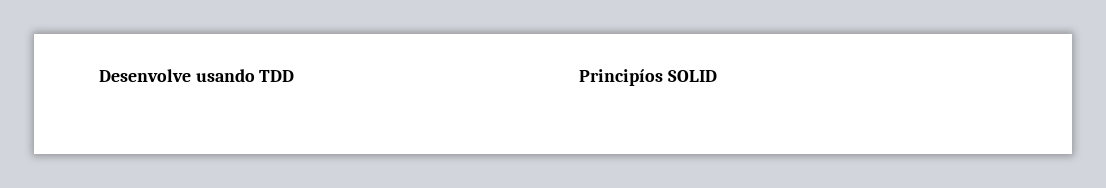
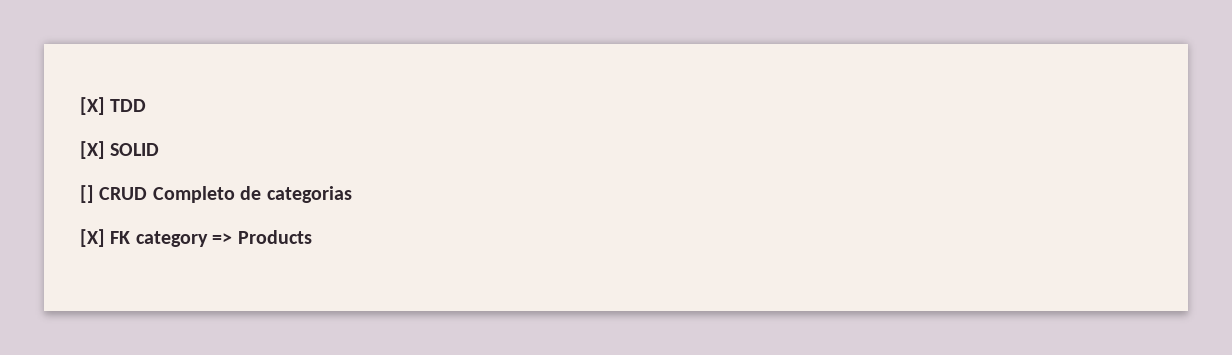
[99,69,255,82] Desenvolve usando -> [80,97,105,115] [X]
[579,69,663,86] Principíos -> [80,141,105,159] [X]
(717, 76) none -> [80,185,352,203] [80,229,312,247] // [] CRUD Completo de categorias // [X] FK category => Products

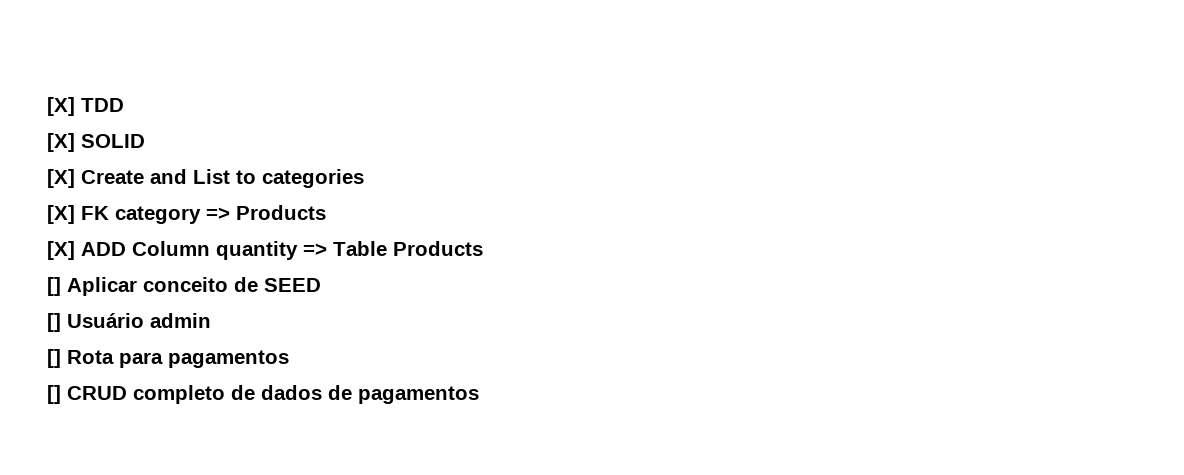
[80,185,352,203] [] CRUD Completo de categorias -> [47,169,364,188] [X] Create and List to categories
(312, 237) none -> [47,241,483,260] [47,277,321,296] [47,313,211,332] [47,349,289,368] [47,385,479,404] // [X] ADD Column quantity => Table Products // [] Aplicar conceito de SEED // [] Usuário admin // [] Rota para pagamentos // [] CRUD completo de dados de pagamentos

